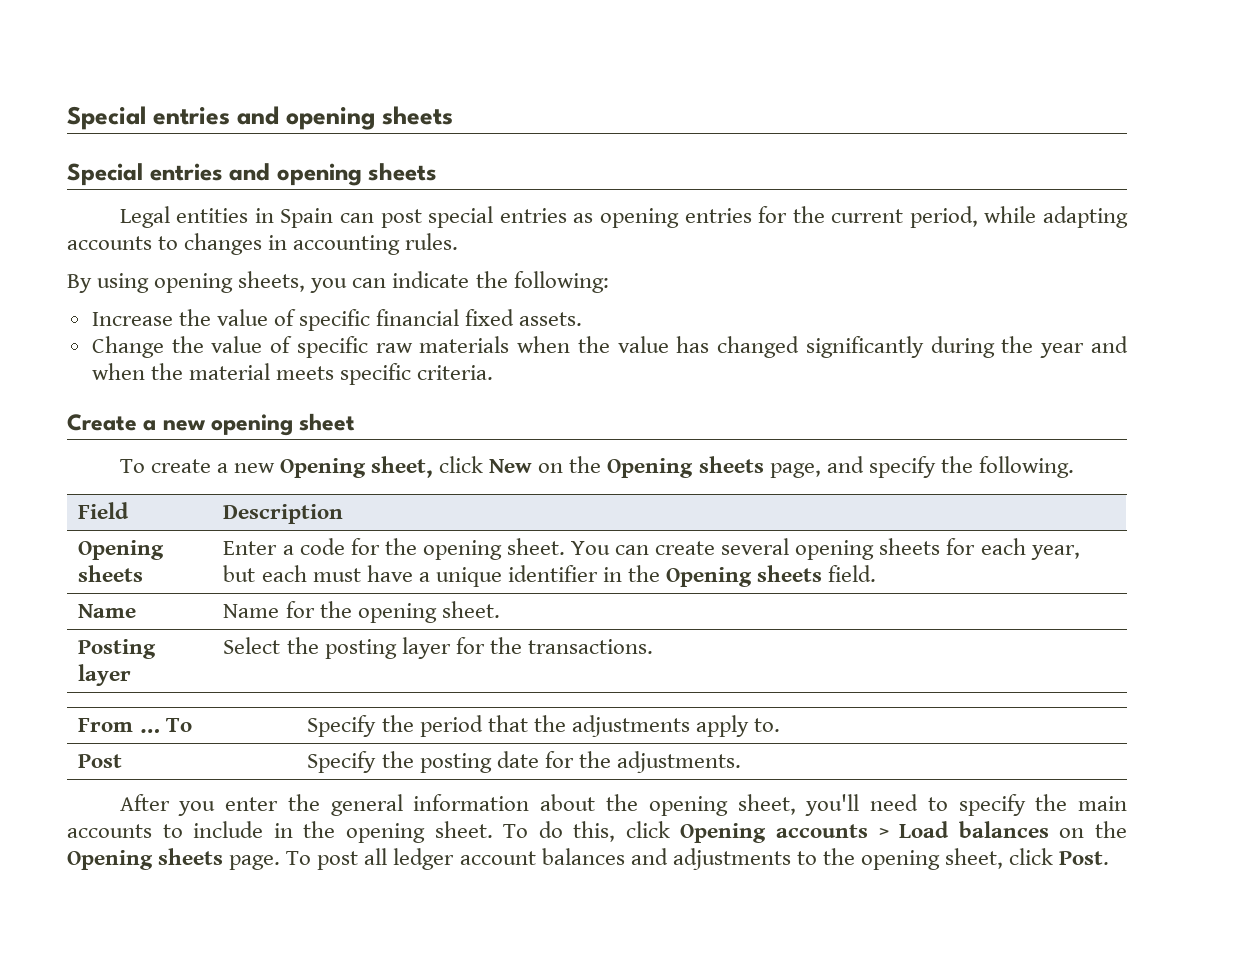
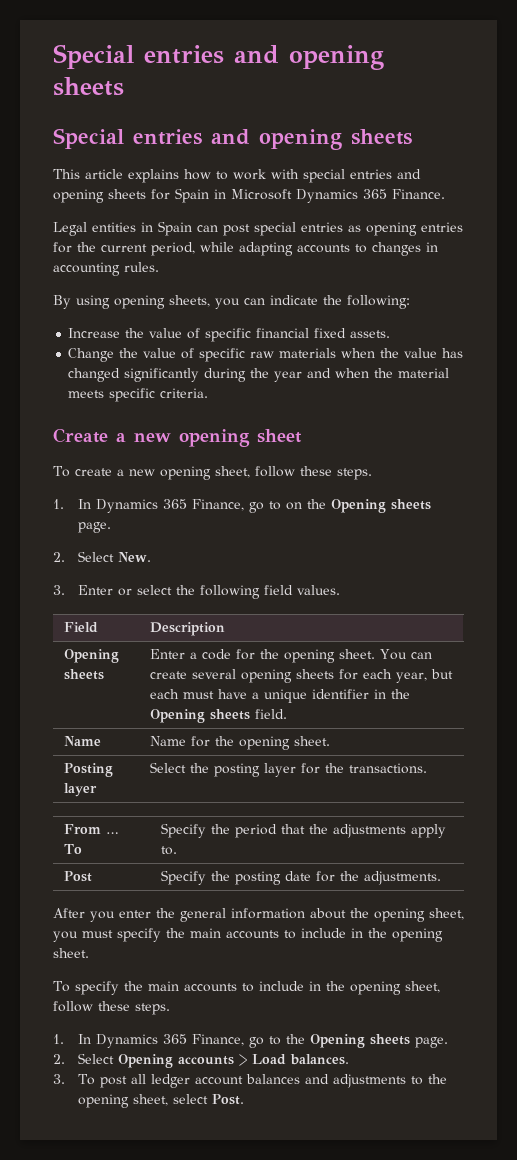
(438, 172) none -> [53,169,421,183] [53,188,445,203] // This article explains how to work with special entries and opening sheets for Spain in Microsoft Dynamics 365 Finance.
[280,456,1074,478] Opening sheet, click New on the Opening sheets page, and specify the following. -> [159,466,372,480] [53,499,431,513] [77,522,111,533] [53,551,151,562] [53,585,340,599] opening sheet, follow these steps. // 1. In Dynamics 365 Finance, go to on the Opening sheets page. // 2. Select New. // 3. Enter or select the following field values.
[805,794,948,816] you'll need to -> [53,930,113,942] you must
[503,821,1128,843] [67,848,281,870] To do this, click Opening accounts > Load balances on the Opening sheets page. -> [53,981,440,995] [53,1001,170,1015] [53,1034,448,1048] [53,1053,349,1068] [53,1074,65,1084] // To specify the main accounts to include in the opening sheet, follow these steps. // 1. In Dynamics 365 Finance, go to the Opening sheets page. // 2. Select Opening accounts > Load balances. // 3.
[1009,848,1054,865] click -> [172,1094,208,1104] select

